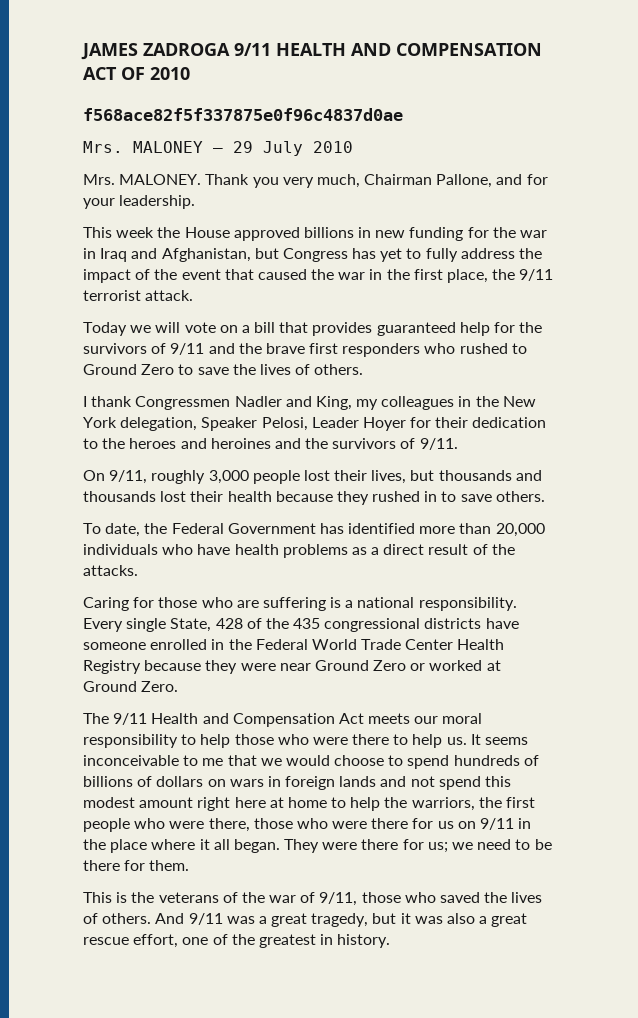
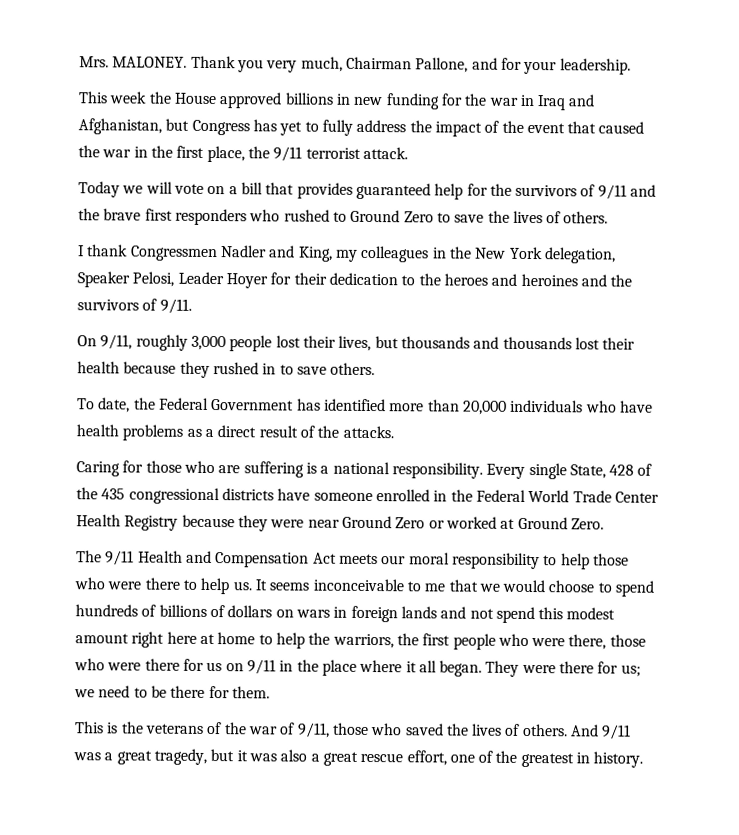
[81,43,542,60] [83,67,190,80] [83,108,403,121] [83,141,353,156] JAMES ZADROGA 9/11 HEALTH AND COMPENSATION ACT OF 2010 // f568ace82f5f337875e0f96c4837d0ae // Mrs. MALONEY — 29 July 2010 // -> (79, 62) none

